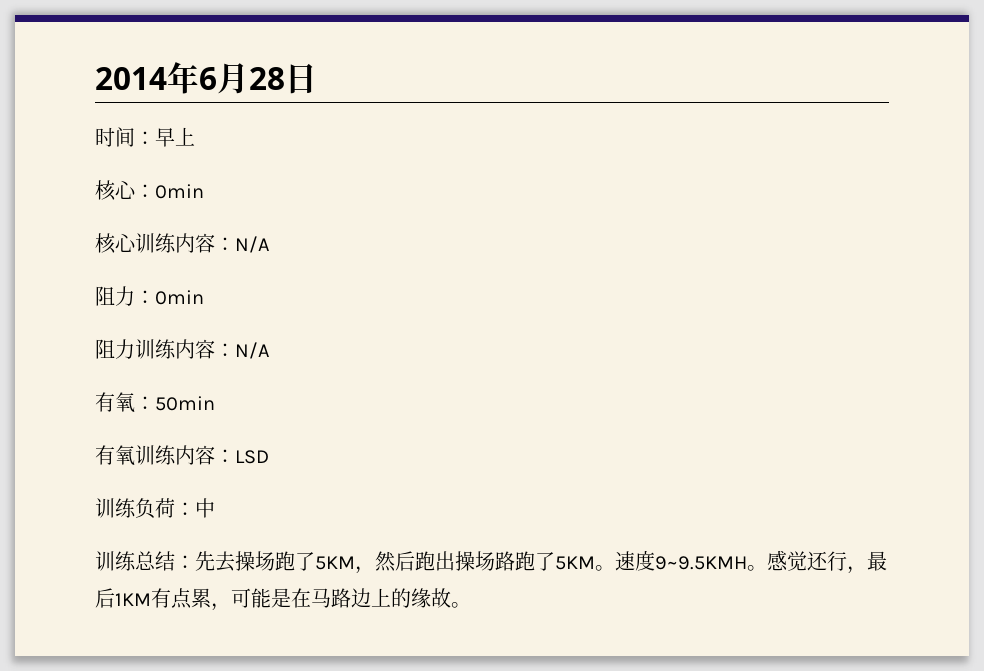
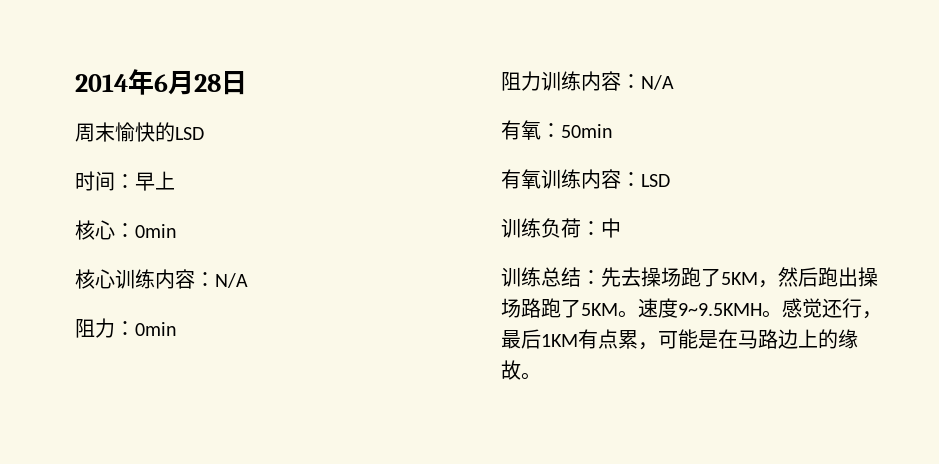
(317, 78) none -> [75,122,204,142] // 周末愉快的LSD

